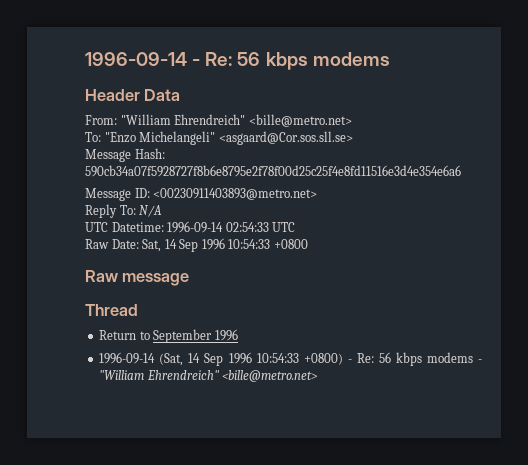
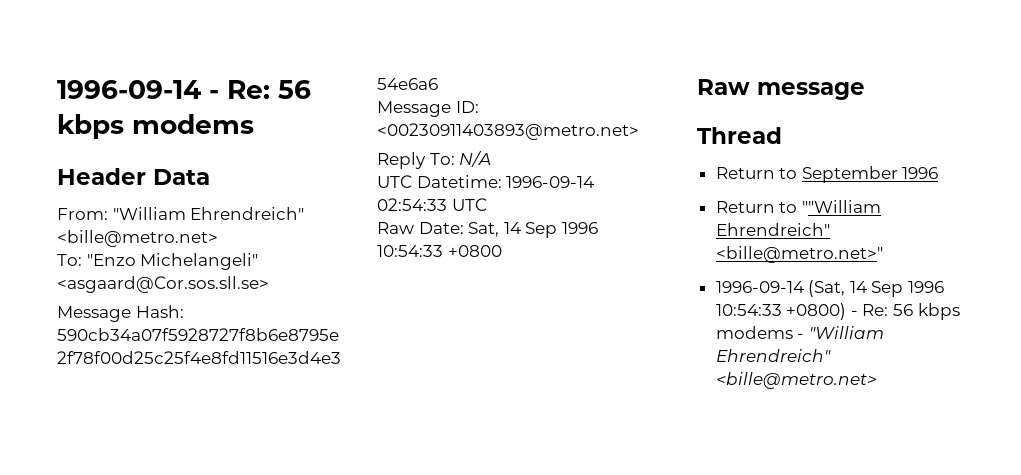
(238, 335) none -> [715,200,881,213] [715,223,830,236] [715,246,883,263] // Return to ""William Ehrendreich" <bille@metro.net>"

